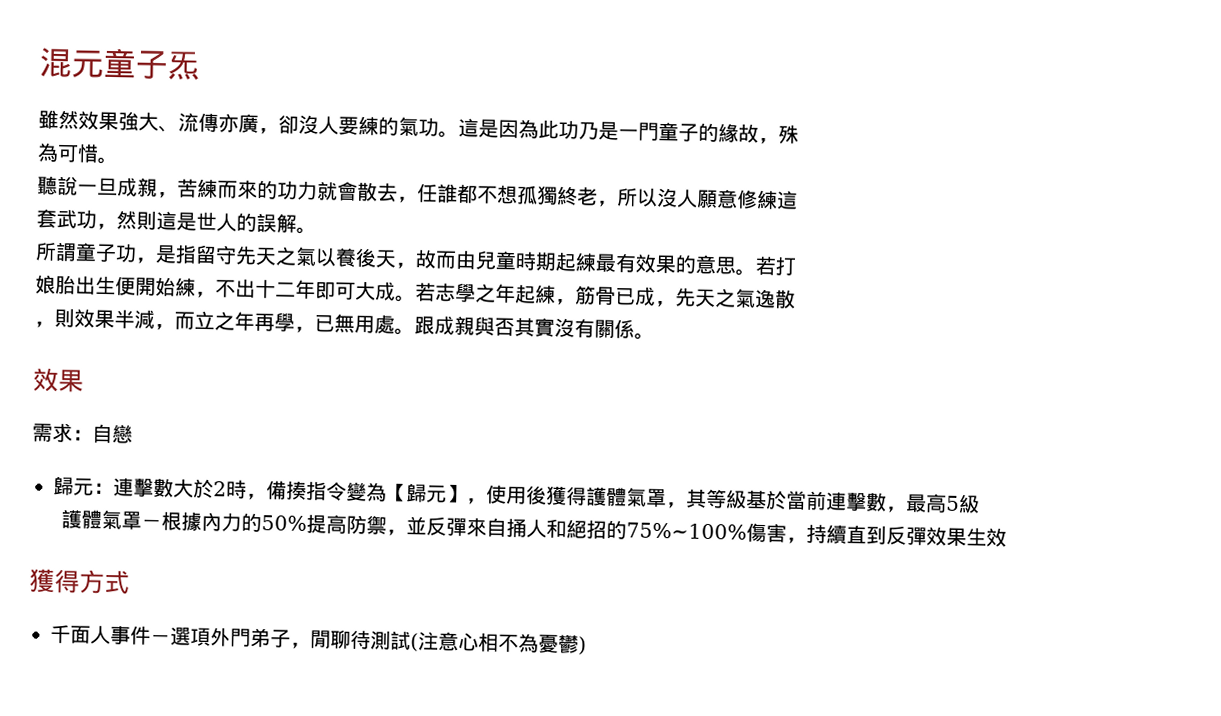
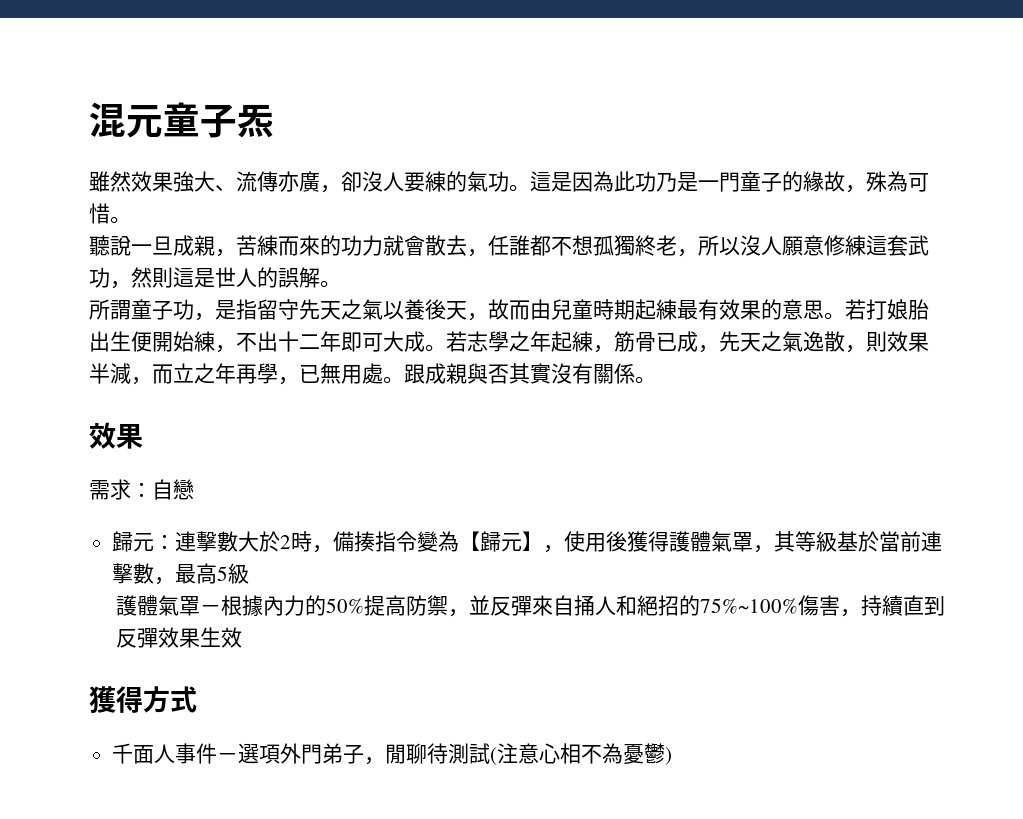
(799, 134) // -> (887, 181) none
(798, 200) // -> (887, 245) none
(797, 266) // -> (887, 309) none
(796, 299) // -> (845, 341) none

